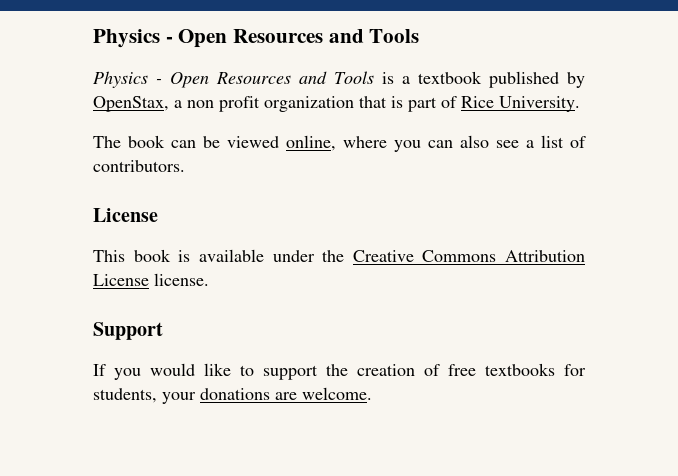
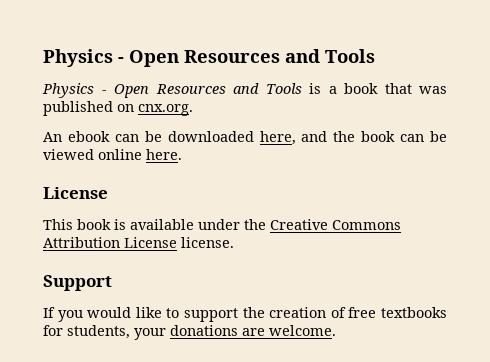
[418,71,585,88] [93,96,580,112] [93,135,586,152] [93,160,185,172] textbook published by OpenStax, a non profit organization that is part of Rice University. // The book can be viewed online, where you can also see a list of contributors. -> [344,83,447,94] [43,101,193,116] [43,131,447,145] [43,149,182,160] book that was published on cnx.org. // An ebook can be downloaded here, and the book can be viewed online here.

